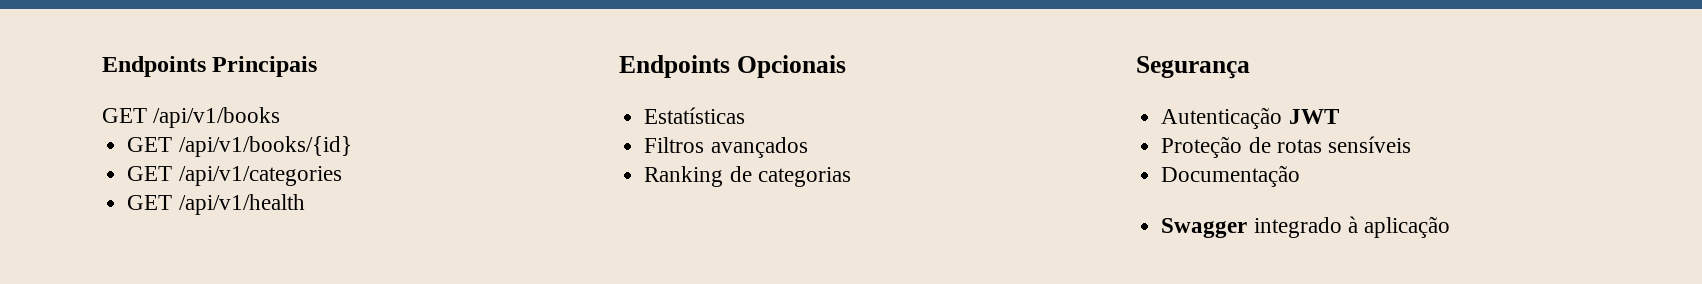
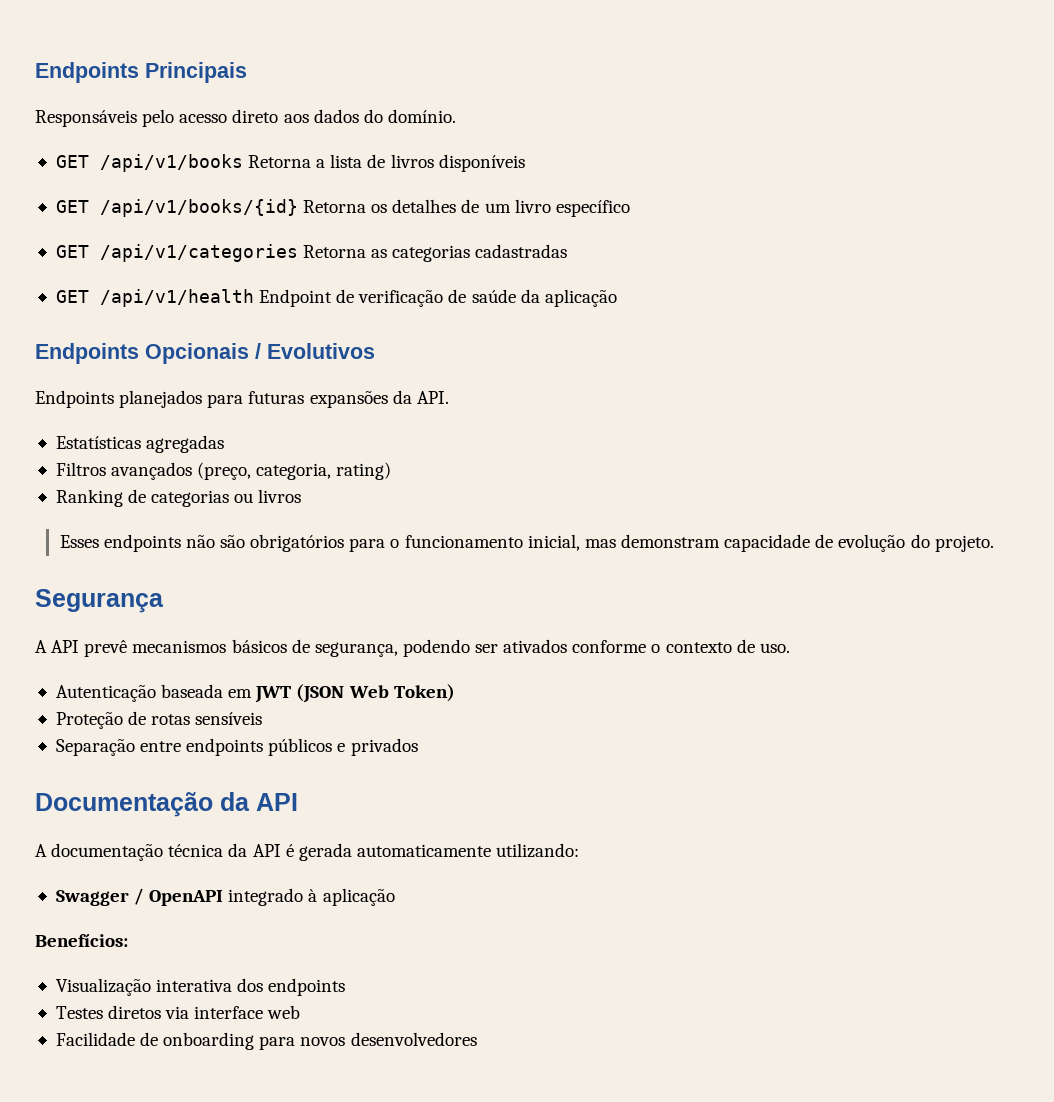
[102,107,281,128] [127,136,352,157] [127,166,342,186] [127,194,305,215] [619,55,846,78] GET /api/v1/books // GET /api/v1/books/{id} // GET /api/v1/categories // GET /api/v1/health // Endpoints Opcionais -> [35,109,456,127] [55,154,525,172] [55,199,630,217] [55,244,568,262] [55,289,617,307] [35,343,375,364] [35,390,449,408] Responsáveis pelo acesso direto aos dados do domínio. // GET /api/v1/books Retorna a lista de livros disponíveis // GET /api/v1/books/{id} Retorna os detalhes de um livro específico // GET /api/v1/categories Retorna as categorias cadastradas // GET /api/v1/health Endpoint de verificação de saúde da aplicação // Endpoints Opcionais / Evolutivos // Endpoints planejados para futuras expansões da API.
(746, 115) none -> [146,435,225,453] agregadas
(808, 147) none -> [197,462,392,480] (preço, categoria, rating)
[1136,56,1250,79] // Segurança -> [234,489,302,503] [59,534,994,552] [35,589,164,613] [35,639,790,657] ou livros // Esses endpoints não são obrigatórios para o funcionamento inicial, mas demonstram capacidade de evolução do projeto. // Segurança // A API prevê mecanismos básicos de segurança, podendo ser ativados conforme o contexto de uso.
(1283, 118) none -> [161,684,253,698] baseada em
(1339, 116) none -> [296,684,455,703] (JSON Web Token)
[1161,165,1301,187] Documentação -> [55,738,418,756] [35,792,298,817] [35,843,580,861] Separação entre endpoints públicos e privados // Documentação da API // A documentação técnica da API é gerada automaticamente utilizando:
(1248, 228) none -> [134,888,224,906] / OpenAPI
(1450, 227) none -> [35,934,128,947] [55,978,346,996] [55,1005,301,1019] [55,1032,477,1050] // Benefícios: // Visualização interativa dos endpoints // Testes diretos via interface web // Facilidade de onboarding para novos desenvolvedores

